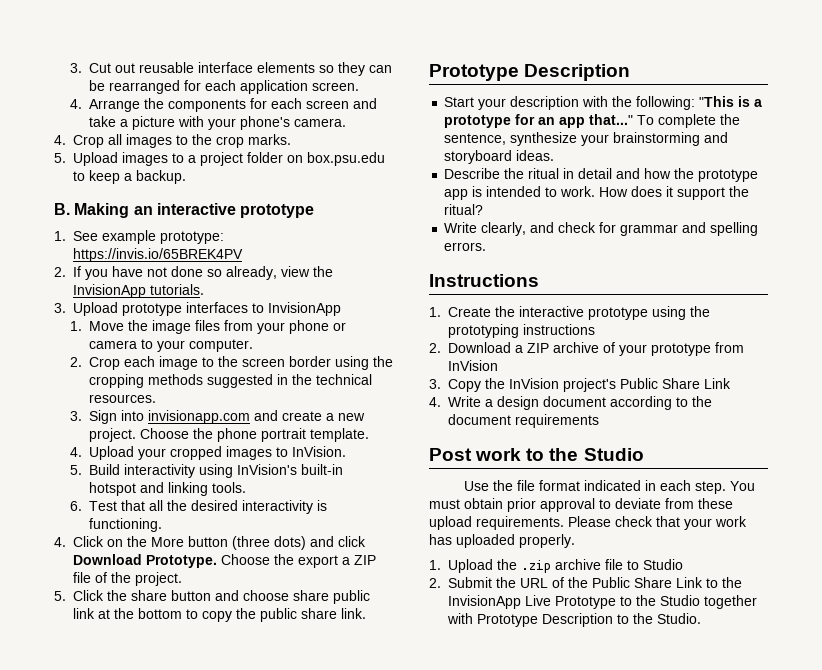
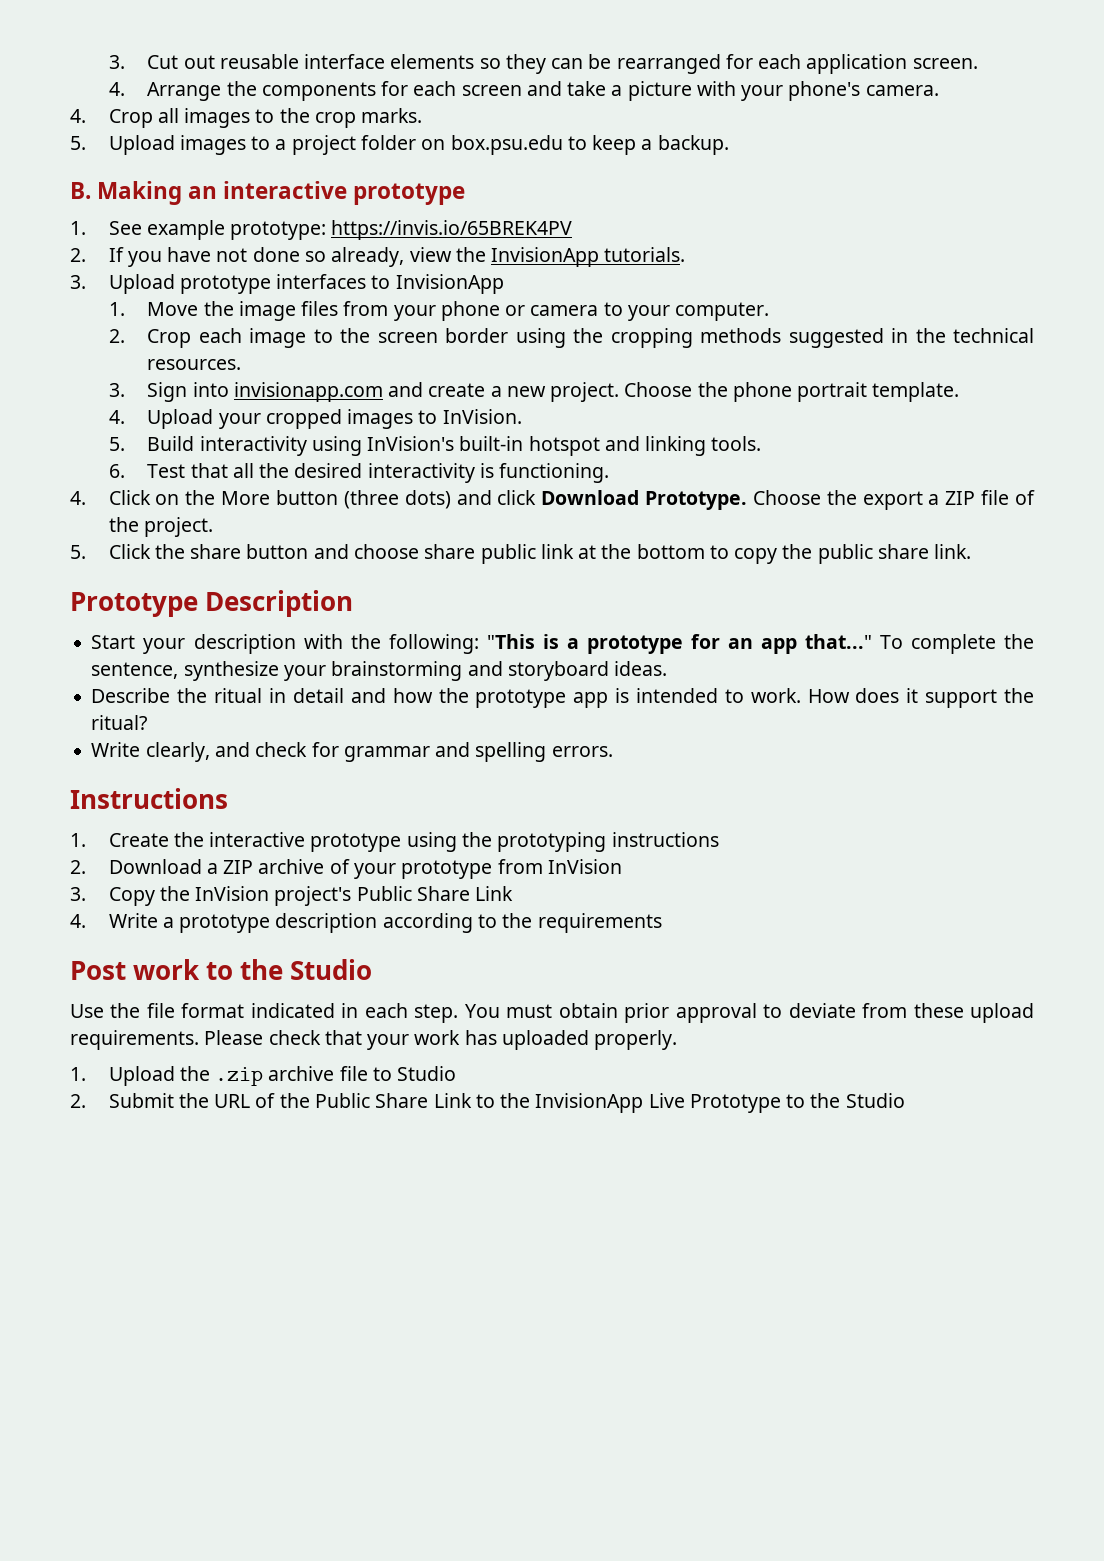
[497,396,606,410] design document -> [179,913,378,933] prototype description
[448,414,511,425] document -> (533, 920) none
[704,595,757,609] [447,613,701,627] together with Prototype Description to the Studio. -> (905, 1100) none

